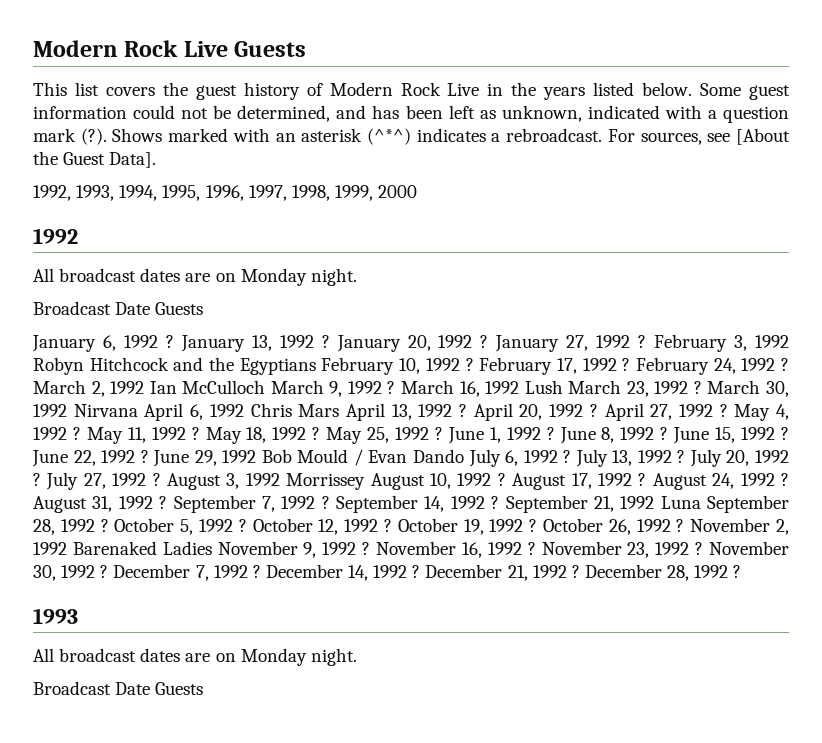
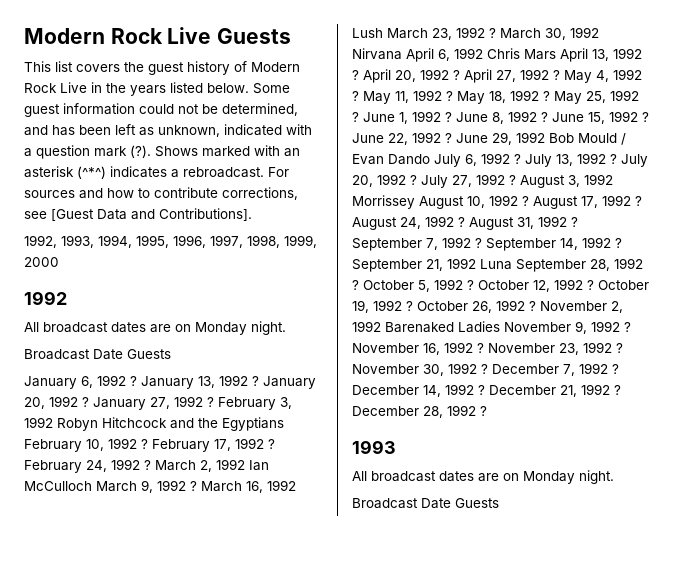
[640,128,790,145] [33,151,157,168] sources, see [About the Guest Data]. -> [24,187,298,200] [24,208,252,221] sources and how to contribute corrections, see [Guest Data and Contributions].

